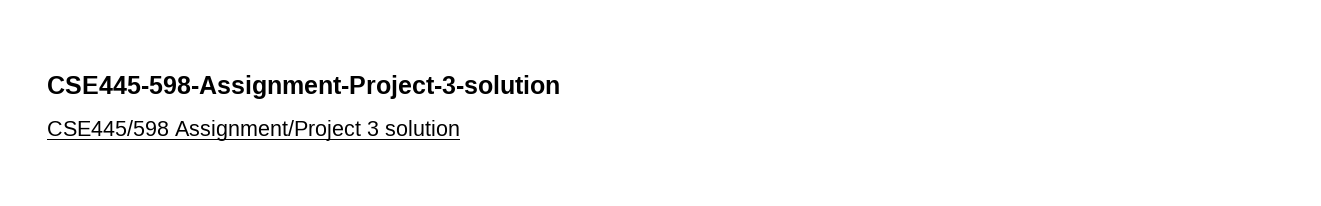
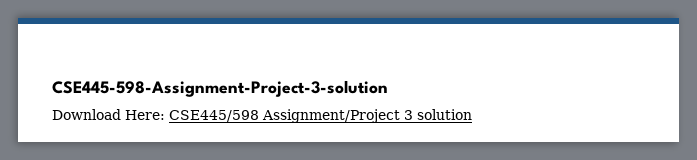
(560, 87) none -> [52,109,165,120] Download Here:

